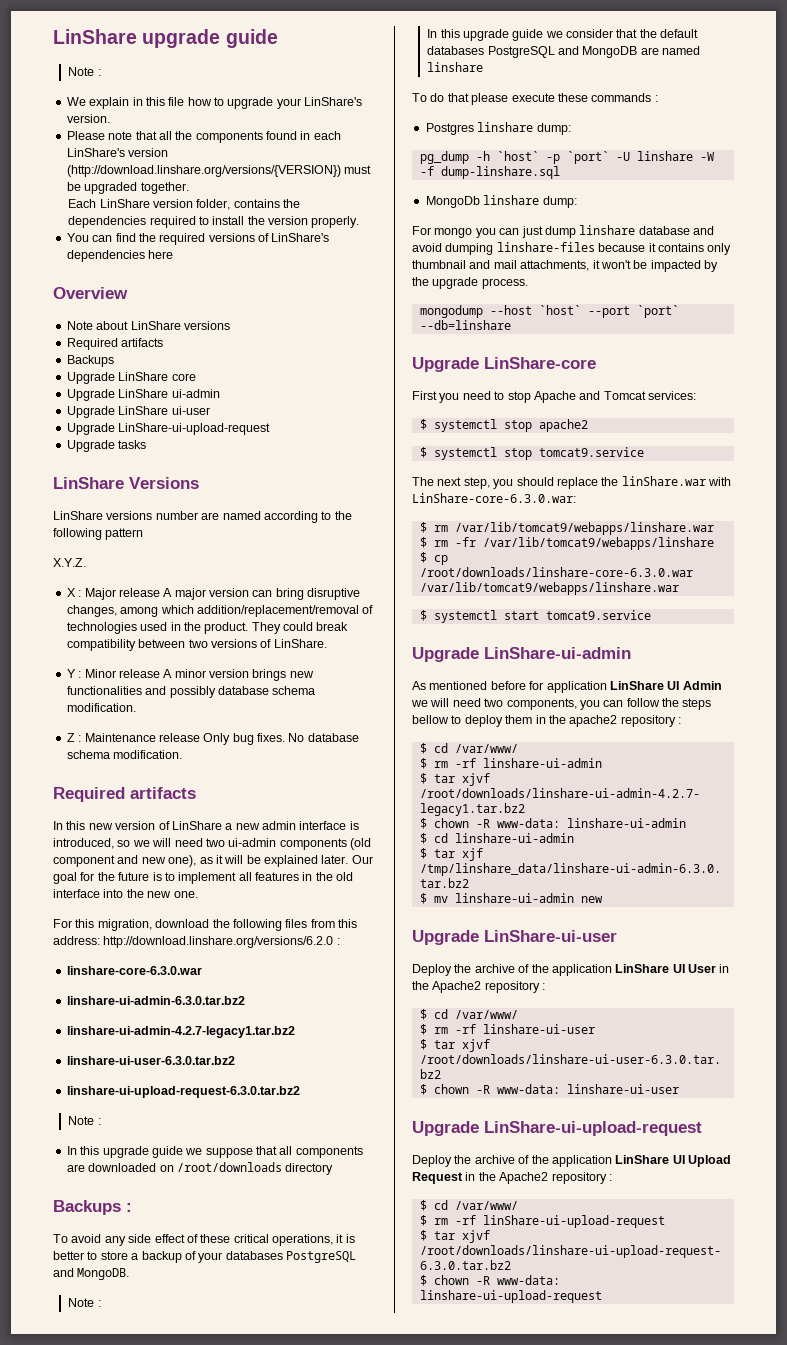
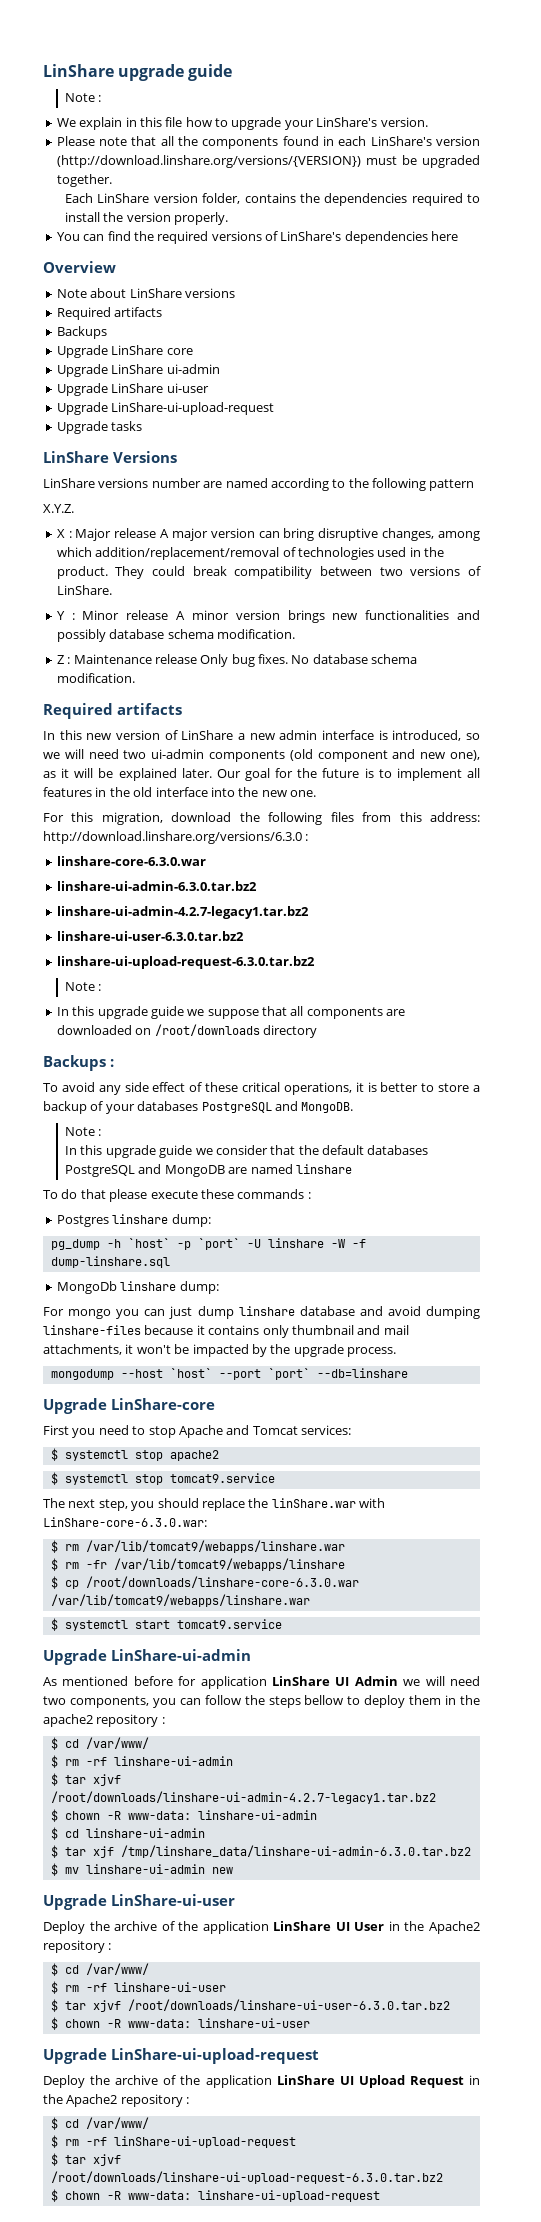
[103,936,334,948] http://download.linshare.org/versions/6.2.0 -> [43,831,302,844] http://download.linshare.org/versions/6.3.0

